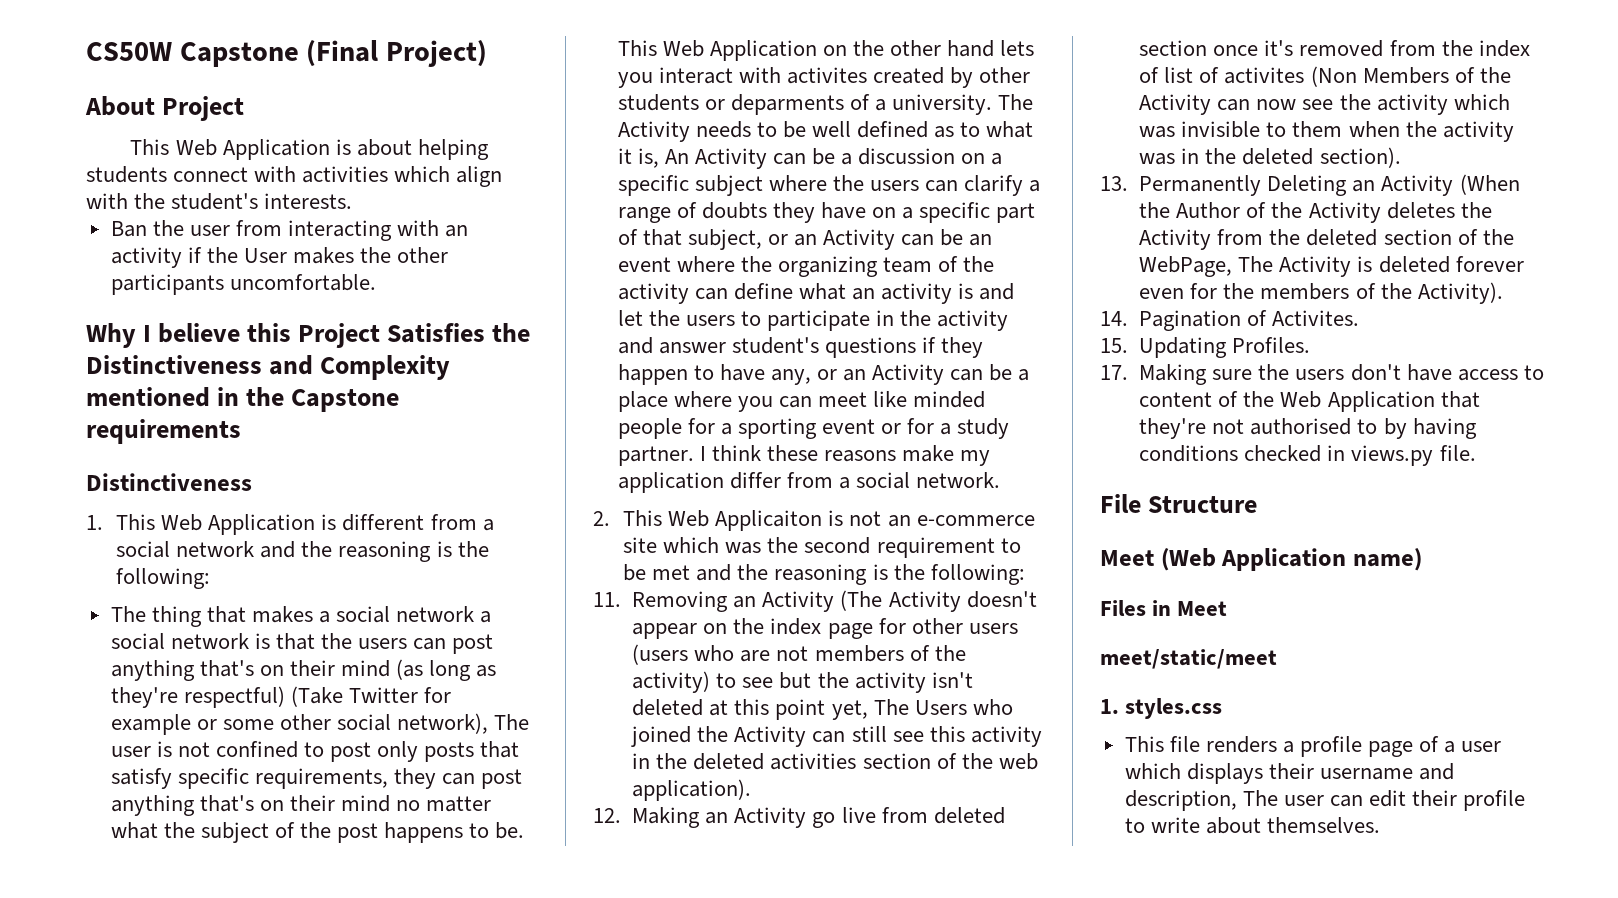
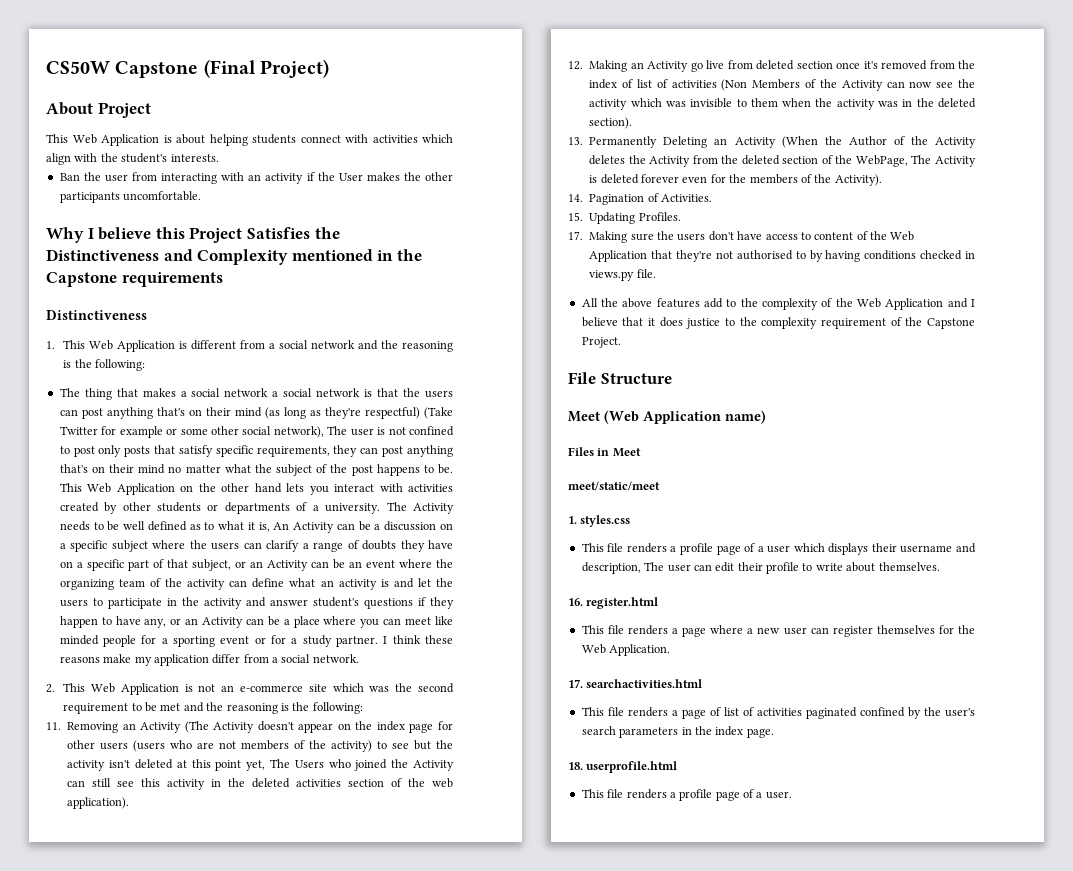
[786,67,867,84] activites -> [408,484,453,492] activities
[730,94,844,115] deparments -> [224,502,290,514] departments
[715,510,823,531] Applicaiton -> [120,683,179,695] Application
[1224,67,1305,84] activites -> [671,80,717,88] activities
[1272,310,1360,326] Activites. -> [661,194,712,202] Activities.
(1476, 453) none -> [581,298,975,310] [581,317,975,329] [581,337,621,348] // All the above features add to the complexity of the Web Application and I believe that it does justice to the complexity requirement of the Capstone Project.
(1380, 825) none -> [568,597,659,609] [581,625,975,637] [581,644,671,656] [568,679,703,688] [581,707,975,719] [581,726,774,738] [568,761,678,773] [581,789,792,801] // 16. register.html // This file renders a page where a new user can register themselves for the Web Application. // 17. searchactivities.html // This file renders a page of list of activities paginated confined by the user's search parameters in the index page. // 18. userprofile.html // This file renders a profile page of a user.

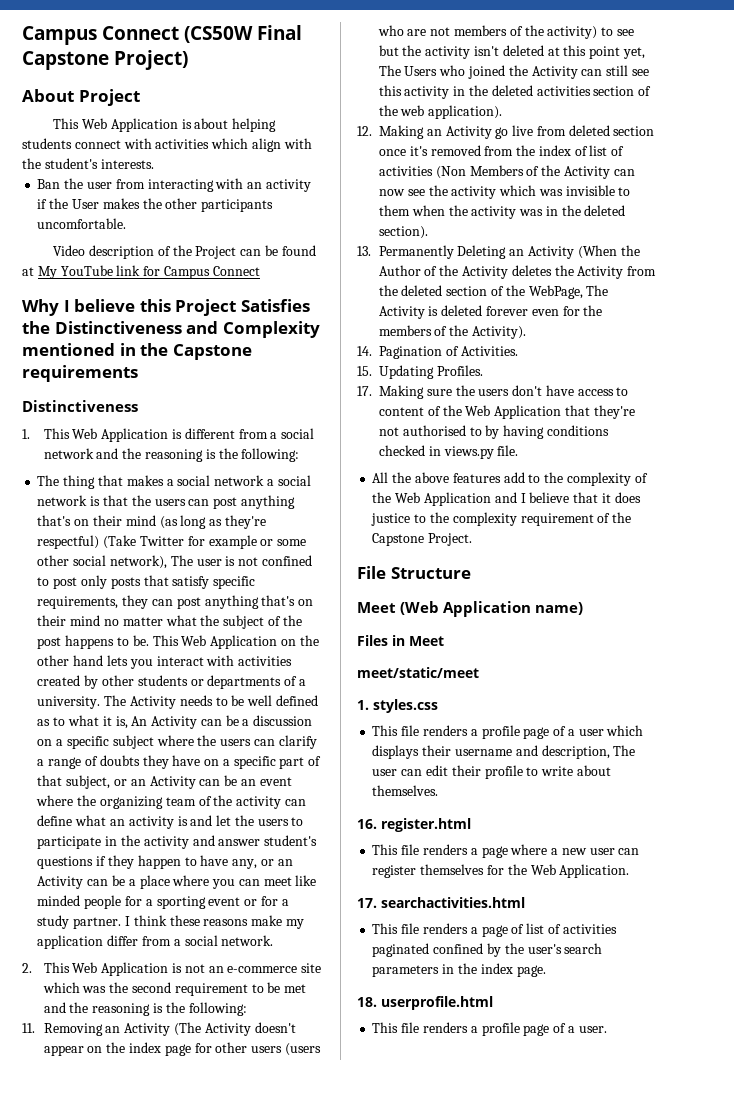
[46,59,256,78] CS50W Capstone (Final -> [22,25,303,45] [22,51,109,70] Campus Connect (CS50W Final Capstone
(202, 196) none -> [53,245,316,259] [22,265,260,279] // Video description of the Project can be found at My YouTube link for Campus Connect

